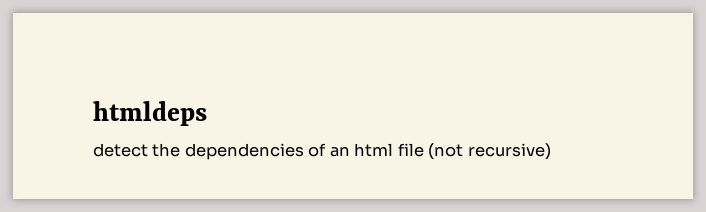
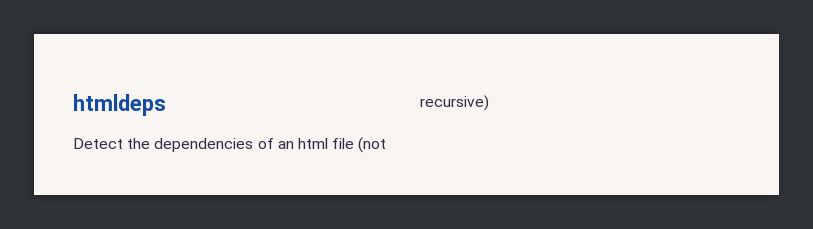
[93,143,148,157] detect -> [73,138,123,149] Detect

